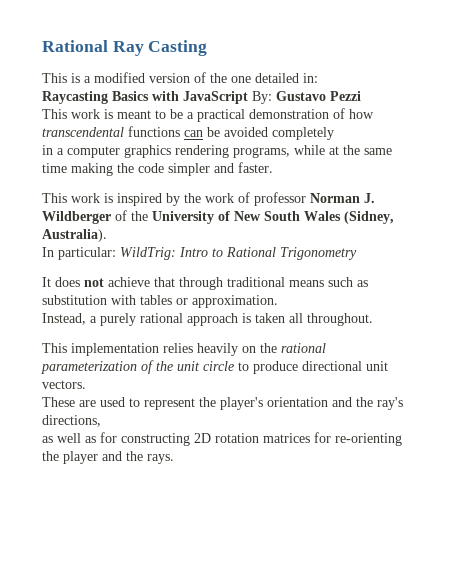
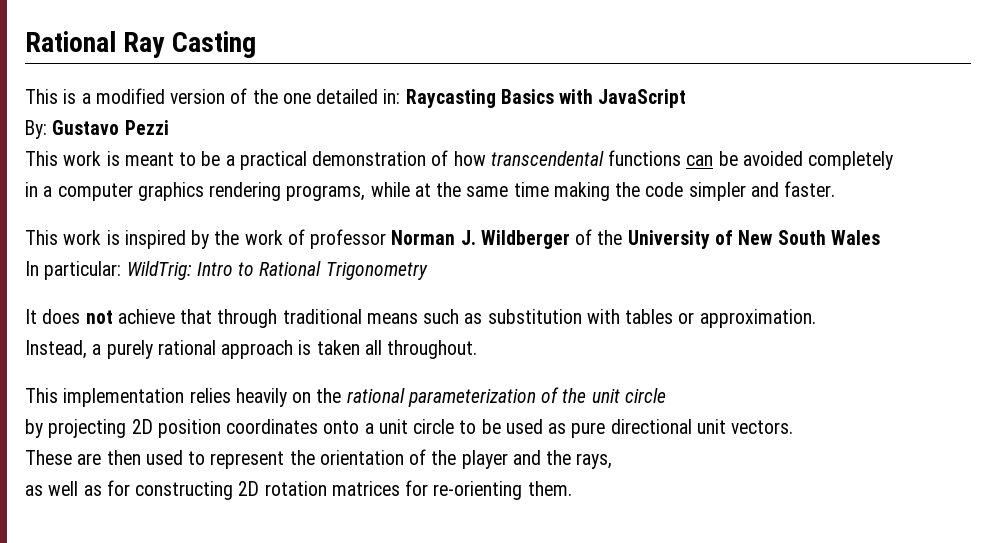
(318, 78) // -> (401, 96) none
(248, 97) none -> (687, 98) //
[344,211,394,224] [42,229,107,242] (Sidney, Australia). -> (880, 237) none
[238,361,298,374] to produce -> [25,419,606,438] // by projecting 2D position coordinates onto a unit circle to be used as pure
(96, 403) none -> [106,450,141,465] then
[220,397,403,410] [42,415,101,427] player's orientation and the ray's directions, -> [319,449,613,469] orientation of the player and the rays,
[42,451,174,464] the player and the rays. -> [527,481,572,496] them.

